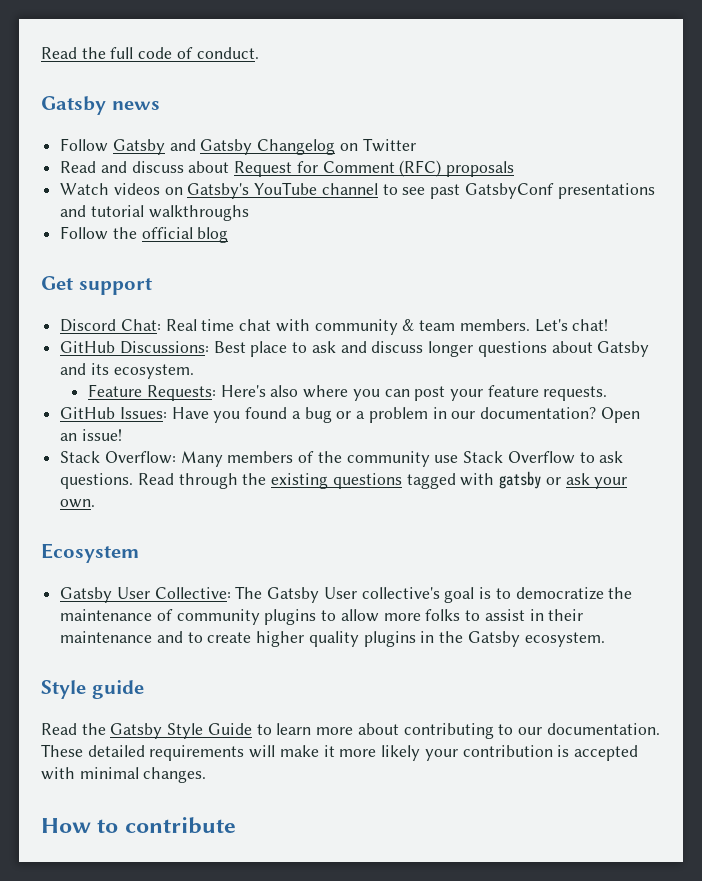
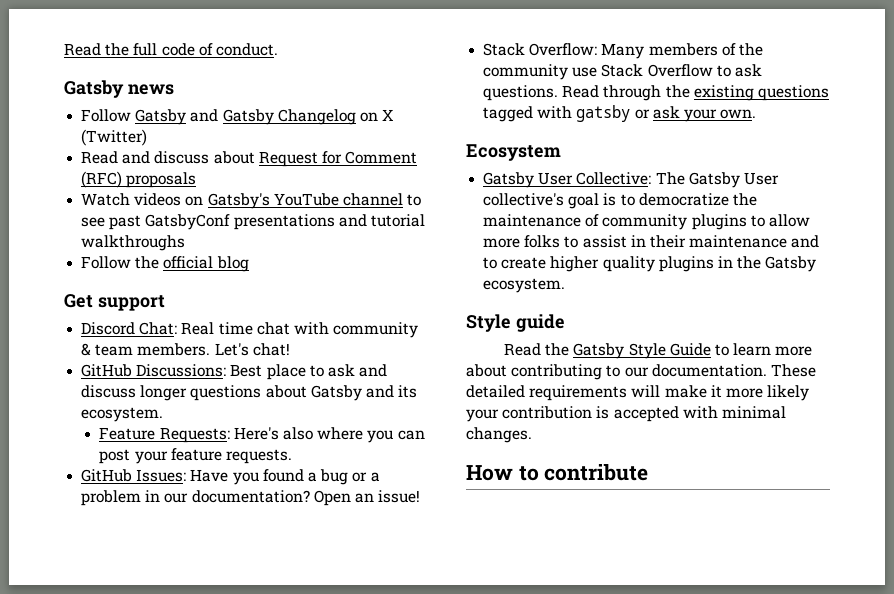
[362,138,416,152] Twitter -> [382,109,395,121] [81,129,148,146] X (Twitter)

